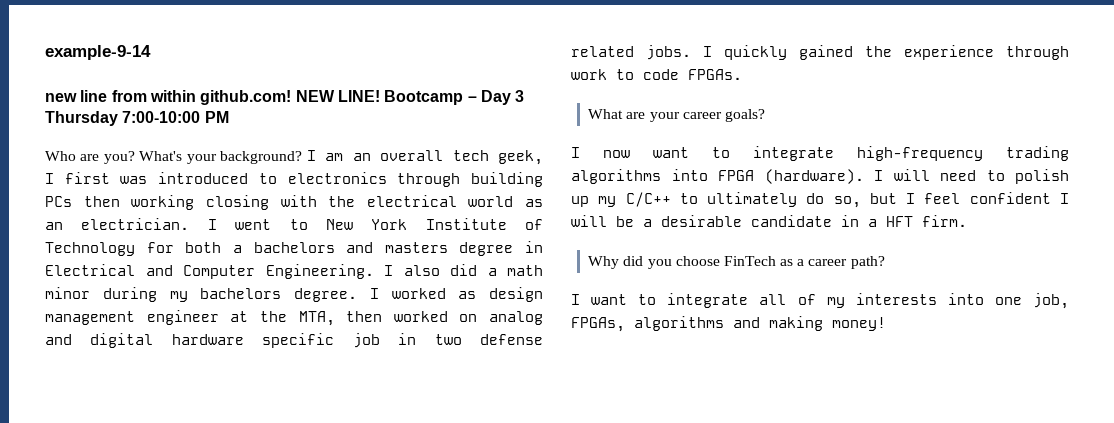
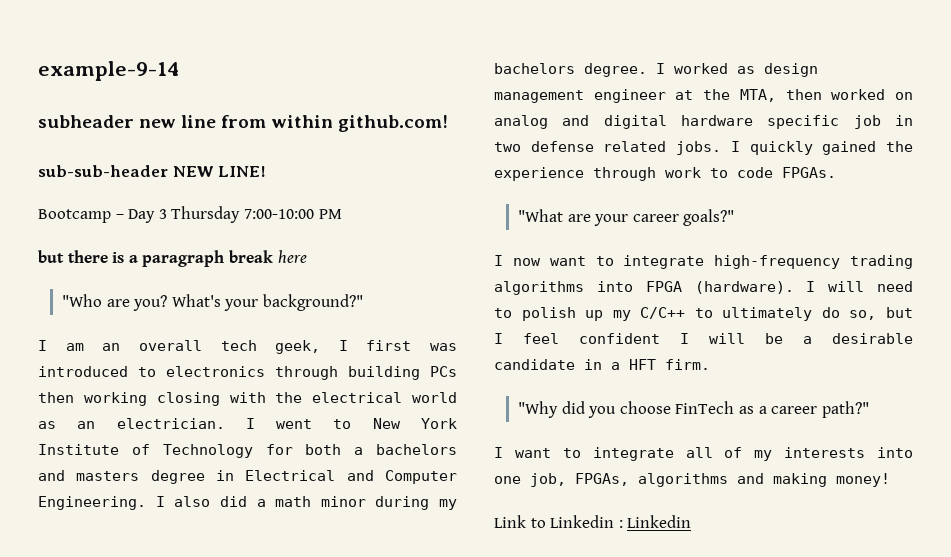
(151, 52) none -> [38,115,134,128] subheader
(292, 97) none -> [38,165,168,177] // sub-sub-header
(380, 96) none -> (266, 171) //
[45,151,76,161] Who -> [38,250,307,267] [61,294,102,307] but there is a paragraph break here // "Who
[220,151,303,164] background? -> [262,294,363,311] background?" //
[588,109,624,119] What -> [517,209,563,222] "What
[724,109,765,122] goals? -> [683,209,735,226] goals?"
[588,256,620,269] Why -> [517,401,558,418] "Why
[850,256,885,269] path? -> [821,401,869,418] path?"
(886, 324) none -> [494,515,692,528] // Link to Linkedin : Linkedin

